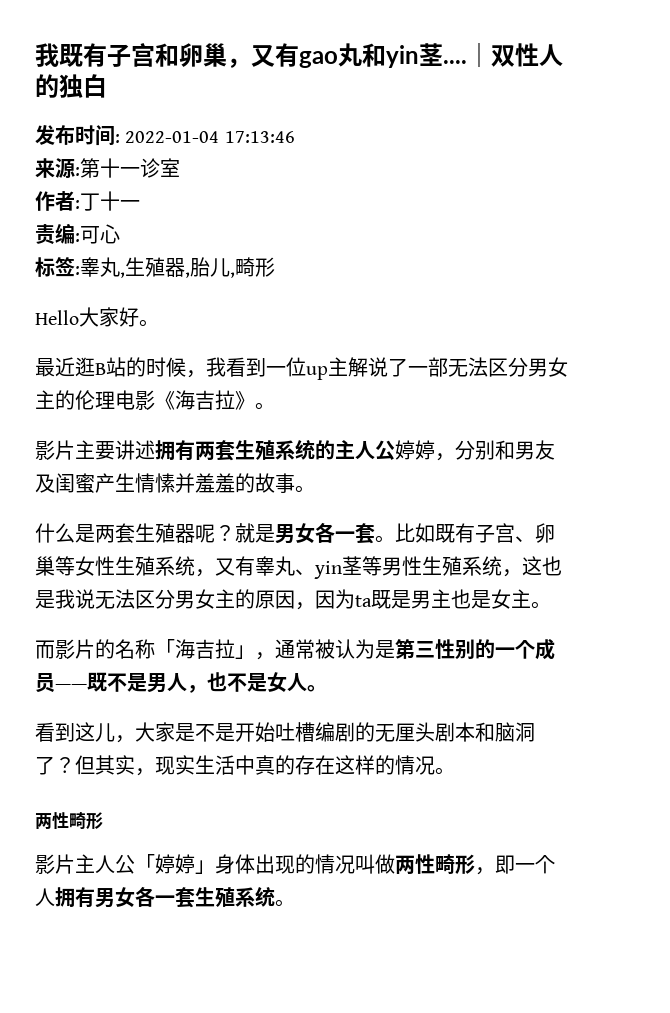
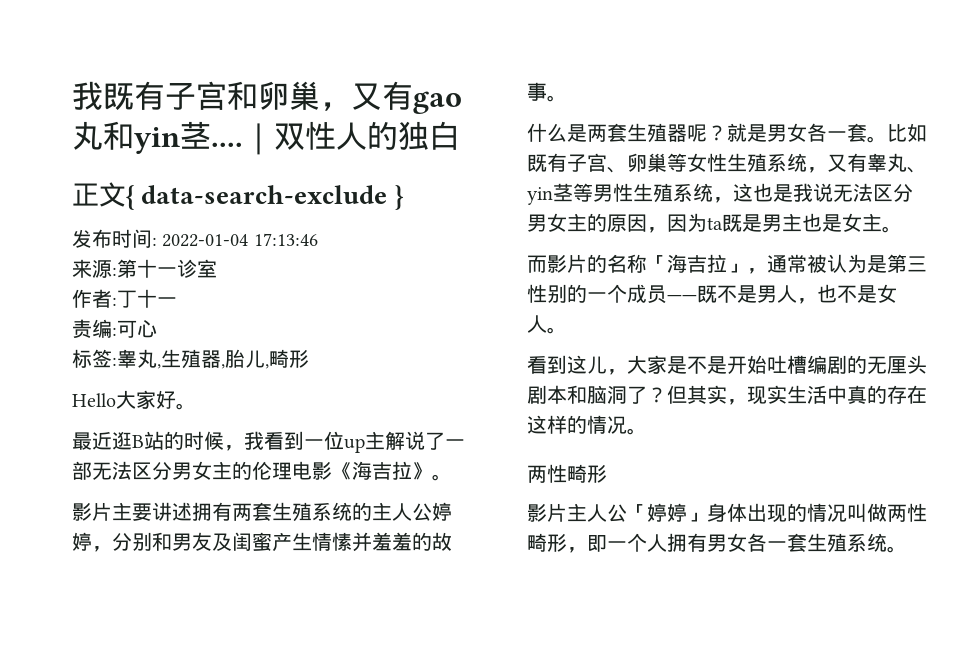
(107, 86) none -> [72,182,404,210] // 正文{ data-search-exclude }

